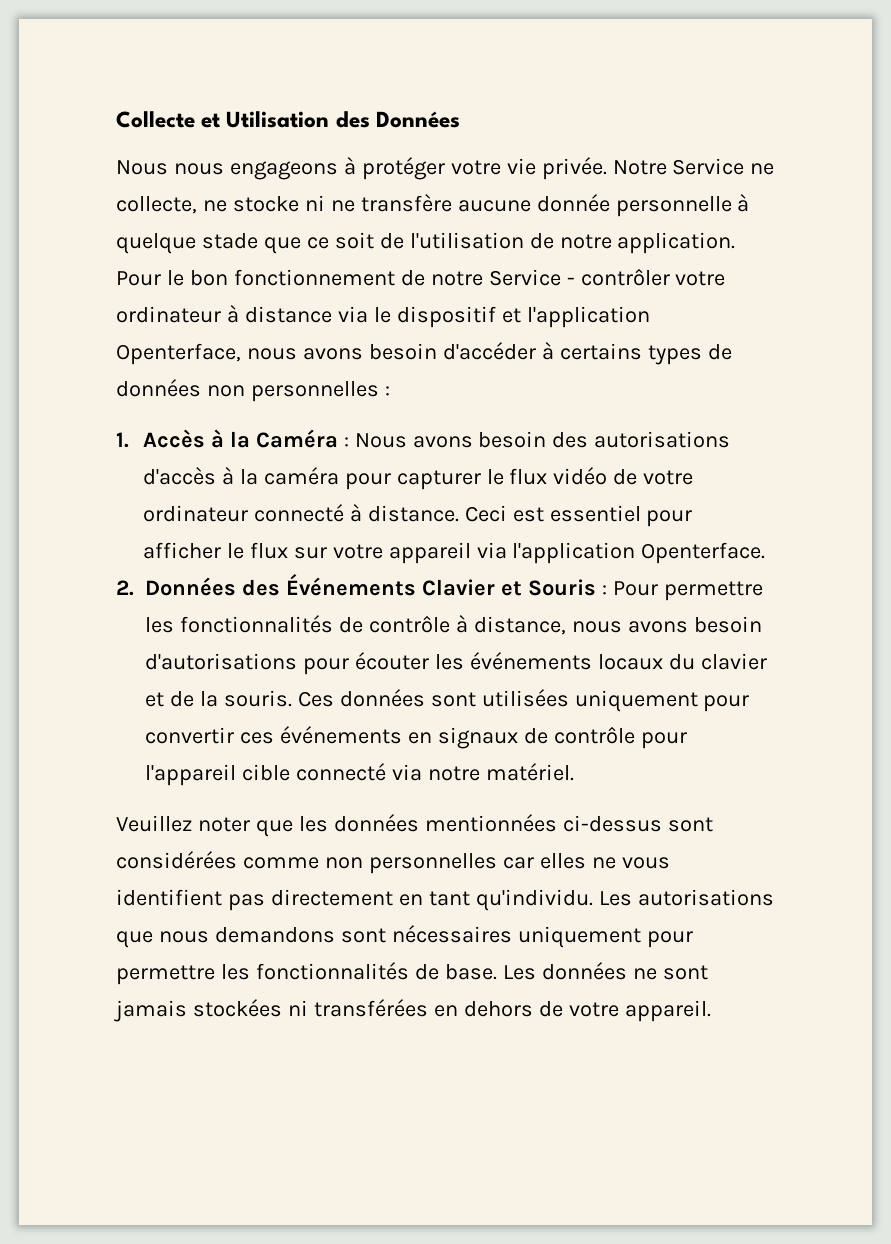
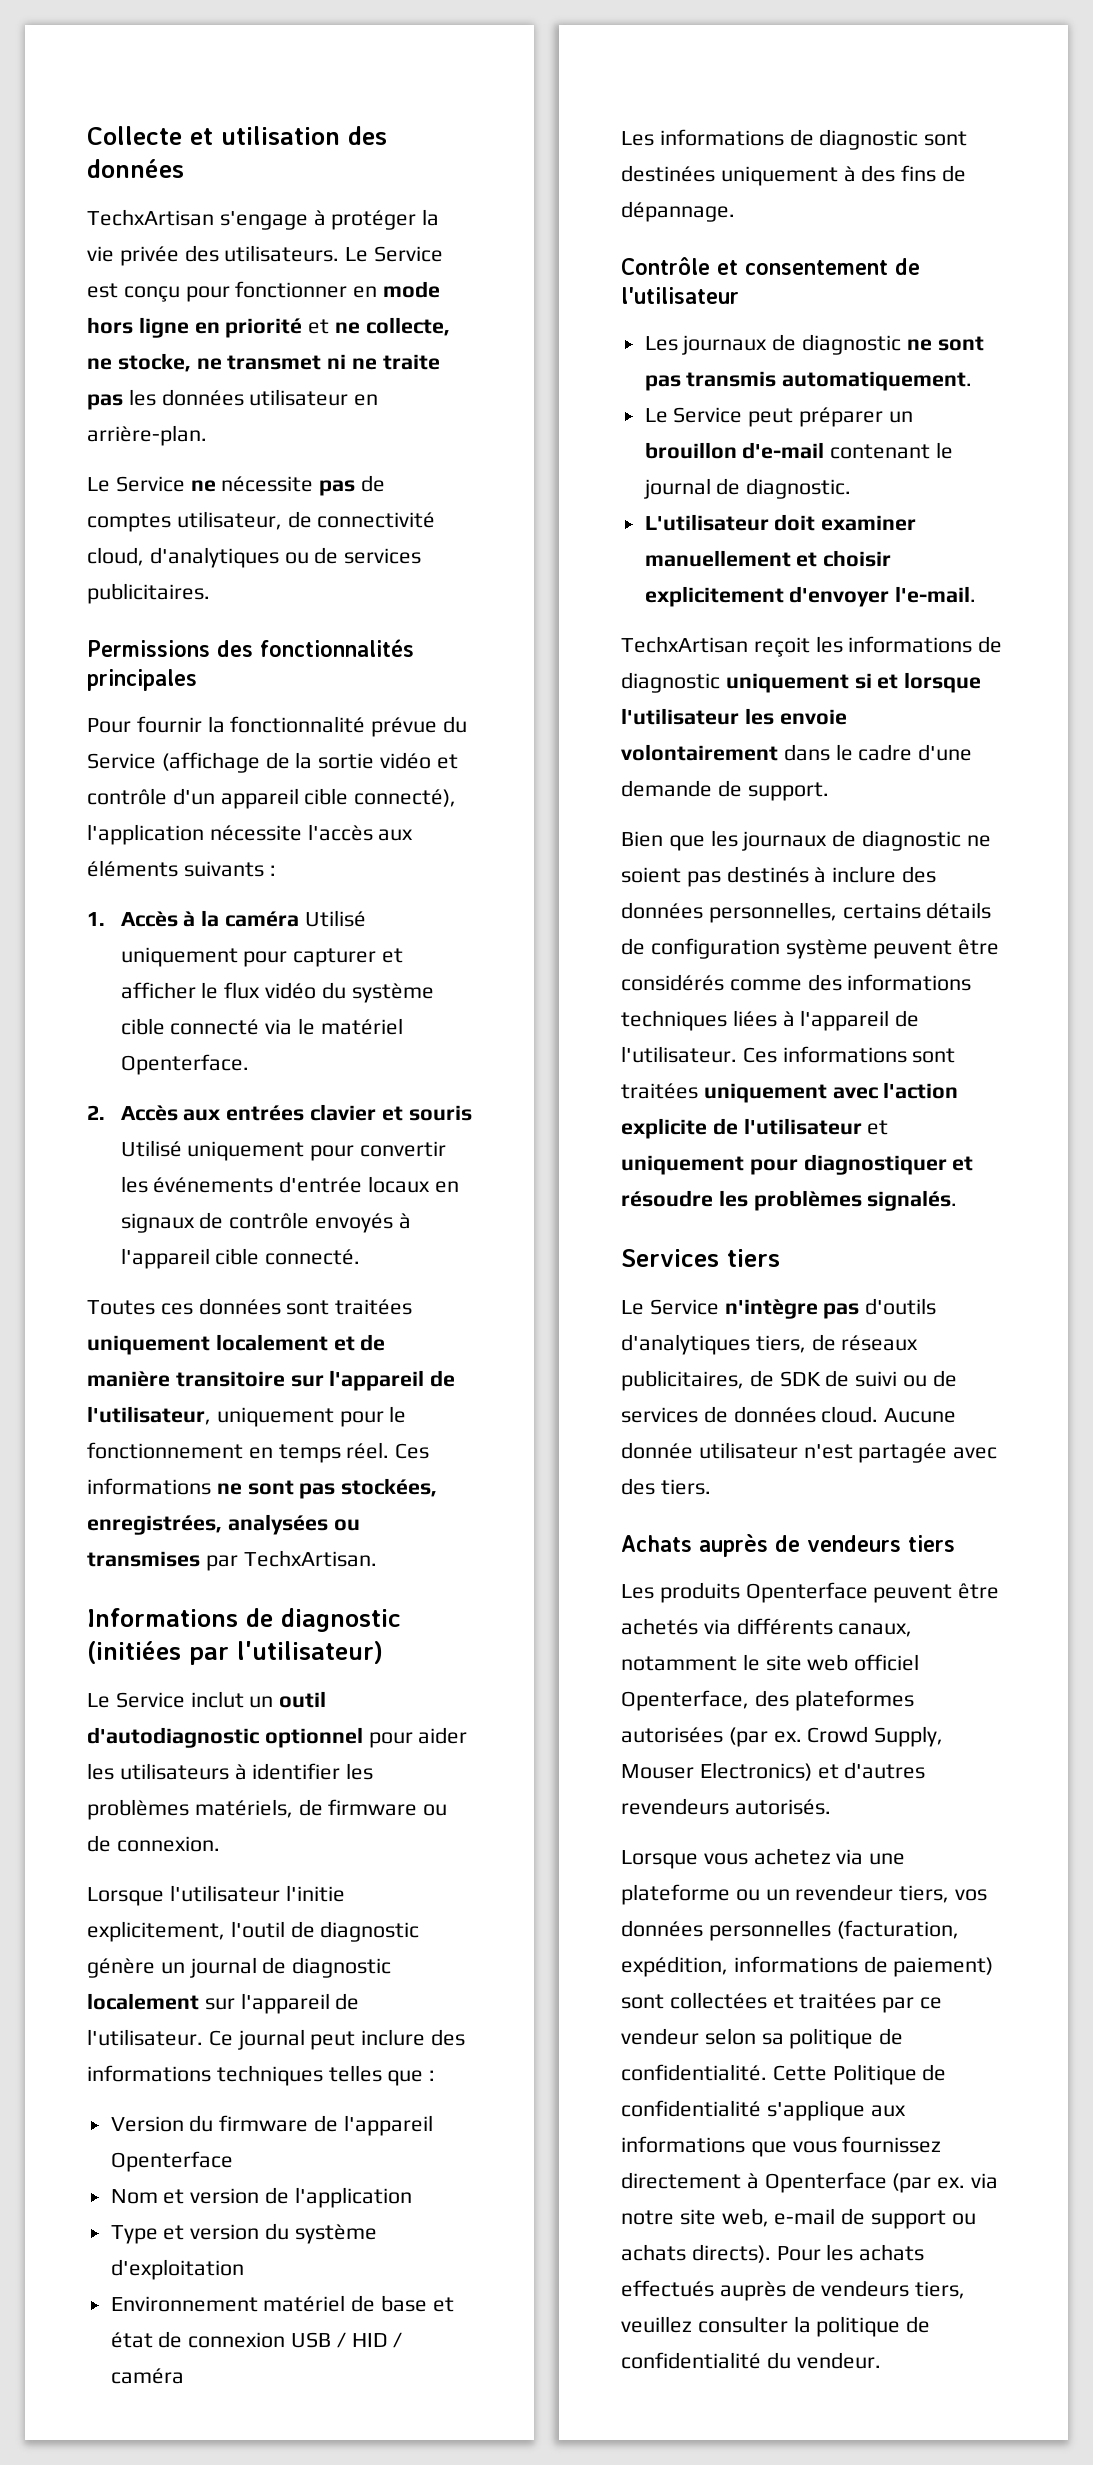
[226,111,460,128] [116,157,775,180] [116,194,750,217] [116,232,736,254] [116,268,726,286] [116,305,650,328] [116,342,732,365] [116,379,379,402] Utilisation des Données // Nous nous engageons à protéger votre vie privée. Notre Service ne collecte, ne stocke ni ne transfère aucune donnée personnelle à quelque stade que ce soit de l'utilisation de notre application. Pour le bon fonctionnement de notre Service - contrôler votre ordinateur à distance via le dispositif et l'application Openterface, nous avons besoin d'accéder à certains types de données non personnelles -> [221,126,387,145] [87,159,184,178] [87,209,440,230] [87,245,444,266] [87,281,441,302] [87,317,450,338] [87,353,440,372] [87,389,379,410] [87,425,207,446] [87,475,386,496] [87,511,436,532] [87,547,422,568] [87,583,210,604] [87,639,414,657] [87,669,197,691] [87,716,468,737] [87,752,458,773] [87,788,457,809] [87,824,414,845] [87,860,264,877] utilisation des données // TechxArtisan s'engage à protéger la vie privée des utilisateurs. Le Service est conçu pour fonctionner en mode hors ligne en priorité et ne collecte, ne stocke, ne transmet ni ne traite pas les données utilisateur en arrière-plan. // Le Service ne nécessite pas de comptes utilisateur, de connectivité cloud, d'analytiques ou de services publicitaires. // Permissions des fonctionnalités principales // Pour fournir la fonctionnalité prévue du Service (affichage de la sortie vidéo et contrôle d'un appareil cible connecté), l'application nécessite l'accès aux éléments suivants
[255,429,731,448] [142,467,694,490] [142,504,693,527] [142,542,766,564] [116,574,763,601] [145,615,762,635] [145,652,767,675] [145,689,750,712] [145,726,687,749] [145,763,574,786] [116,814,713,837] [116,851,670,874] [116,889,774,911] [116,925,693,948] [116,962,708,985] [114,999,711,1022] Caméra : Nous avons besoin des autorisations d'accès à la caméra pour capturer le flux vidéo de votre ordinateur connecté à distance. Ceci est essentiel pour afficher le flux sur votre appareil via l'application Openterface. // 2. Données des Événements Clavier et Souris : Pour permettre les fonctionnalités de contrôle à distance, nous avons besoin d'autorisations pour écouter les événements locaux du clavier et de la souris. Ces données sont utilisées uniquement pour convertir ces événements en signaux de contrôle pour l'appareil cible connecté via notre matériel. // Veuillez noter que les données mentionnées ci-dessus sont considérées comme non personnelles car elles ne vous identifient pas directement en tant qu'individu. Les autorisations que nous demandons sont nécessaires uniquement pour permettre les fonctionnalités de base. Les données ne sont jamais stockées ni transférées en dehors de votre appareil. -> [225,910,366,927] [120,947,404,967] [120,982,434,1003] [120,1018,403,1035] [120,1054,249,1075] [87,1104,472,1121] [120,1140,447,1161] [120,1176,459,1193] [120,1212,411,1233] [120,1248,361,1269] [87,1298,413,1315] [87,1334,386,1355] [87,1370,456,1391] [87,1406,407,1427] [87,1442,430,1463] [87,1478,438,1499] [87,1514,360,1535] [87,1550,377,1571] [87,1608,401,1632] [87,1641,383,1665] [87,1691,327,1708] [87,1727,468,1748] [87,1763,374,1780] [87,1799,448,1820] [87,1835,220,1852] [87,1885,345,1906] [87,1921,420,1942] [87,1957,392,1978] [87,1993,360,2014] [87,2029,466,2050] [87,2065,436,2086] [110,2115,433,2136] [110,2151,233,2172] [110,2187,412,2208] [110,2223,377,2244] [110,2259,244,2280] [110,2295,454,2312] [110,2331,403,2348] [110,2368,184,2384] [621,129,968,150] [621,165,967,186] [621,201,735,222] [621,257,920,275] [621,287,739,304] [644,334,984,355] [644,371,973,391] [644,407,913,427] [644,442,954,459] [643,478,852,499] [644,514,917,531] [644,550,892,567] [644,586,977,607] [621,636,1003,657] [621,672,982,693] [621,708,847,725] [621,744,973,761] [621,780,829,801] [621,830,991,851] [621,866,937,887] [621,902,992,923] [621,938,1000,959] [621,974,972,991] [621,1010,920,1031] [621,1046,956,1063] [621,1082,959,1103] [621,1118,889,1139] [621,1154,974,1175] [621,1190,958,1211] [621,1249,780,1267] [621,1298,937,1319] [621,1334,919,1355] [621,1370,957,1391] [621,1406,957,1423] [621,1442,998,1463] [621,1478,711,1495] [621,1534,955,1557] [621,1582,1000,1603] [621,1618,913,1637] [621,1654,920,1671] [621,1690,914,1711] [621,1726,944,1747] [621,1762,926,1781] [621,1798,831,1815] [621,1848,906,1869] [621,1884,988,1905] [621,1920,959,1941] [621,1956,994,1977] [621,1992,943,2013] [621,2028,904,2049] [621,2064,947,2085] [621,2100,906,2121] [621,2136,942,2157] [621,2172,999,2193] [621,2208,976,2229] [621,2244,925,2263] [621,2280,966,2301] [621,2316,931,2337] [621,2352,881,2369] caméra Utilisé uniquement pour capturer et afficher le flux vidéo du système cible connecté via le matériel Openterface. // 2. Accès aux entrées clavier et souris Utilisé uniquement pour convertir les événements d'entrée locaux en signaux de contrôle envoyés à l'appareil cible connecté. // Toutes ces données sont traitées uniquement localement et de manière transitoire sur l'appareil de l'utilisateur, uniquement pour le fonctionnement en temps réel. Ces informations ne sont pas stockées, enregistrées, analysées ou transmises par TechxArtisan. // Informations de diagnostic (initiées par l'utilisateur) // Le Service inclut un outil d'autodiagnostic optionnel pour aider les utilisateurs à identifier les problèmes matériels, de firmware ou de connexion. // Lorsque l'utilisateur l'initie explicitement, l'outil de diagnostic génère un journal de diagnostic localement sur l'appareil de l'utilisateur. Ce journal peut inclure des informations techniques telles que : // Version du firmware de l'appareil Openterface // Nom et version de l'application // Type et version du système d'exploitation // Environnement matériel de base et état de connexion USB / HID / caméra // Les informations de diagnostic sont destinées uniquement à des fins de dépannage. // Contrôle et consentement de l'utilisateur // Les journaux de diagnostic ne sont pas transmis automatiquement. // Le Service peut préparer un brouillon d'e-mail contenant le journal de diagnostic. // L'utilisateur doit examiner manuellement et choisir explicitement d'envoyer l'e-mail. // TechxArtisan reçoit les informations de diagnostic uniquement si et lorsque l'utilisateur les envoie volontairement dans le cadre d'une demande de support. // Bien que les journaux de diagnostic ne soient pas destinés à inclure des données personnelles, certains détails de configuration système peuvent être considérés comme des informations techniques liées à l'appareil de l'utilisateur. Ces informations sont traitées uniquement avec l'action explicite de l'utilisateur et uniquement pour diagnostiquer et résoudre les problèmes signalés. // Services tiers // Le Service n'intègre pas d'outils d'analytiques tiers, de réseaux publicitaires, de SDK de suivi ou de services de données cloud. Aucune donnée utilisateur n'est partagée avec des tiers. // Achats auprès de vendeurs tiers // Les produits Openterface peuvent être achetés via différents canaux, notamment le site web officiel Openterface, des plateformes autorisées (par ex. Crowd Supply, Mouser Electronics) et d'autres revendeurs autorisés. // Lorsque vous achetez via une plateforme ou un revendeur tiers, vos données personnelles (facturation, expédition, informations de paiement) sont collectées et traitées par ce vendeur selon sa politique de confidentialité. Cette Politique de confidentialité s'applique aux informations que vous fournissez directement à Openterface (par ex. via notre site web, e-mail de support ou achats directs). Pour les achats effectués auprès de vendeurs tiers, veuillez consulter la politique de confidentialité du vendeur.

